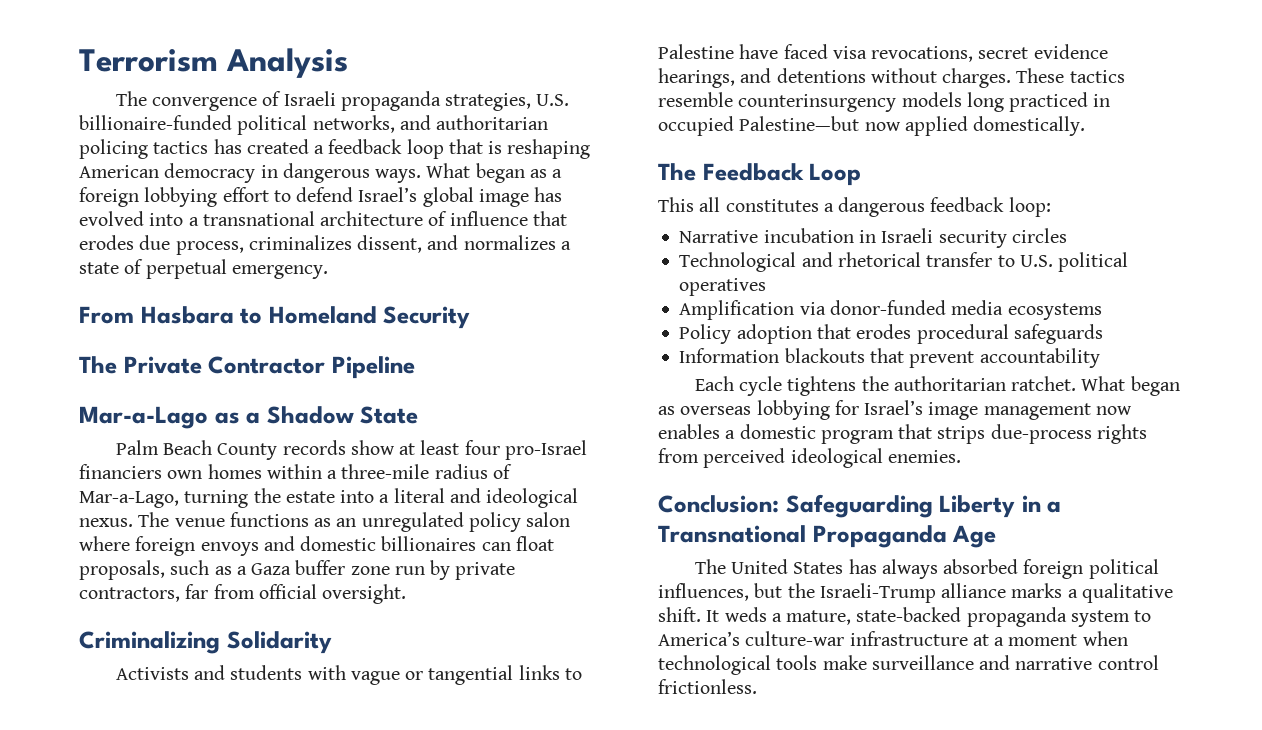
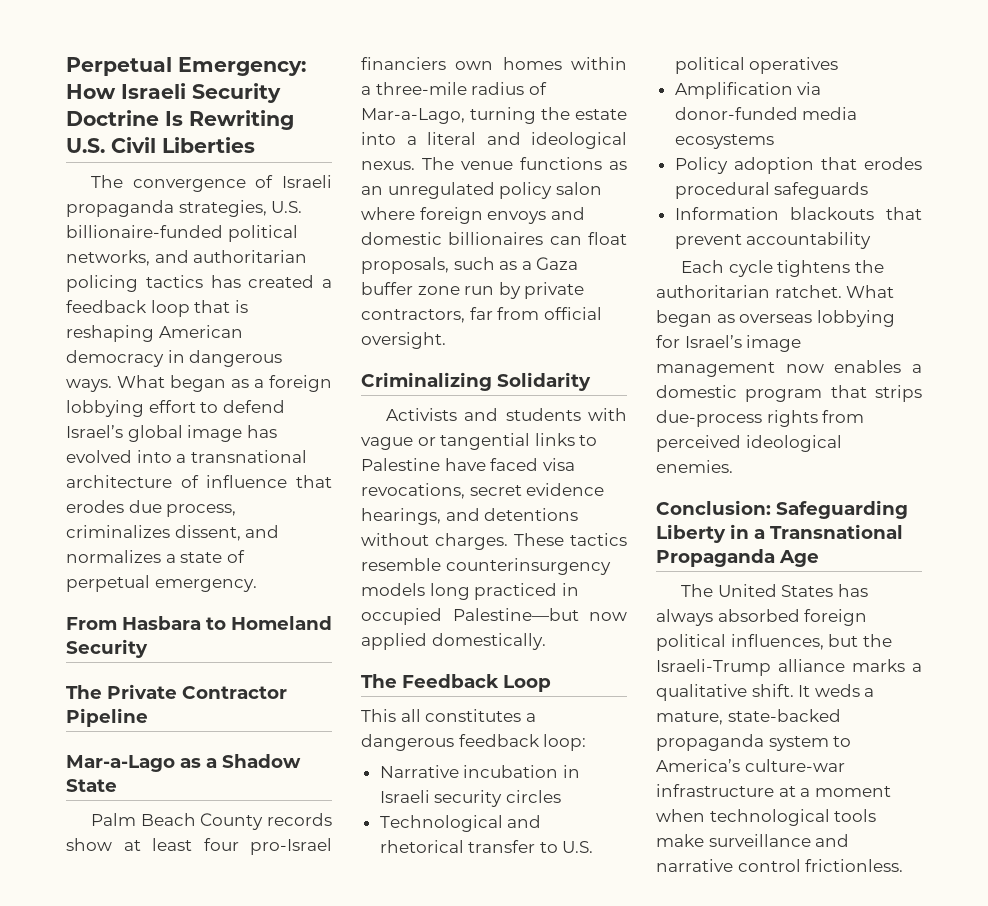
[79,48,348,78] Terrorism Analysis -> [66,57,306,76] [66,83,281,103] [66,110,294,130] [66,137,255,153] Perpetual Emergency: How Israeli Security Doctrine Is Rewriting U.S. Civil Liberties

